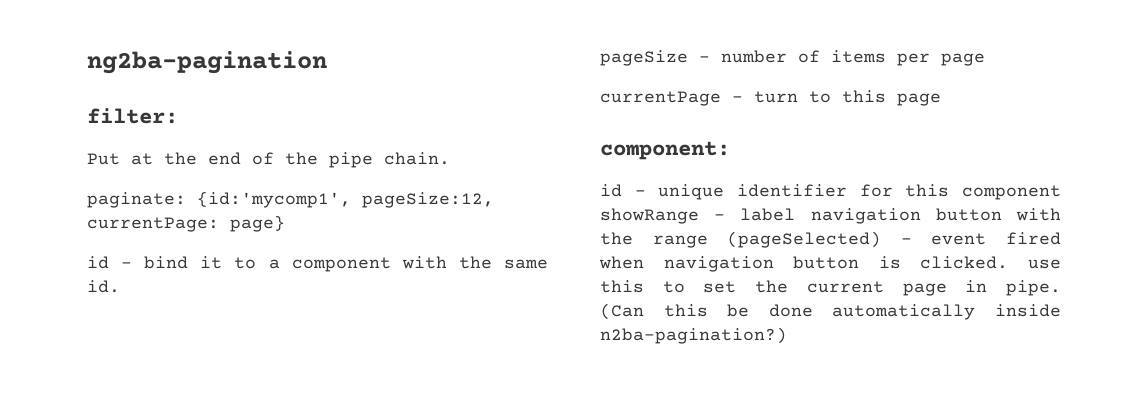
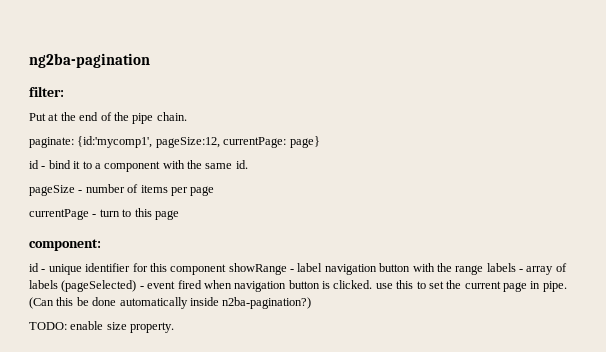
(708, 241) none -> [486,263,567,275] [29,280,58,289] labels - array of labels
(787, 335) none -> [29,321,175,333] // TODO: enable size property.

